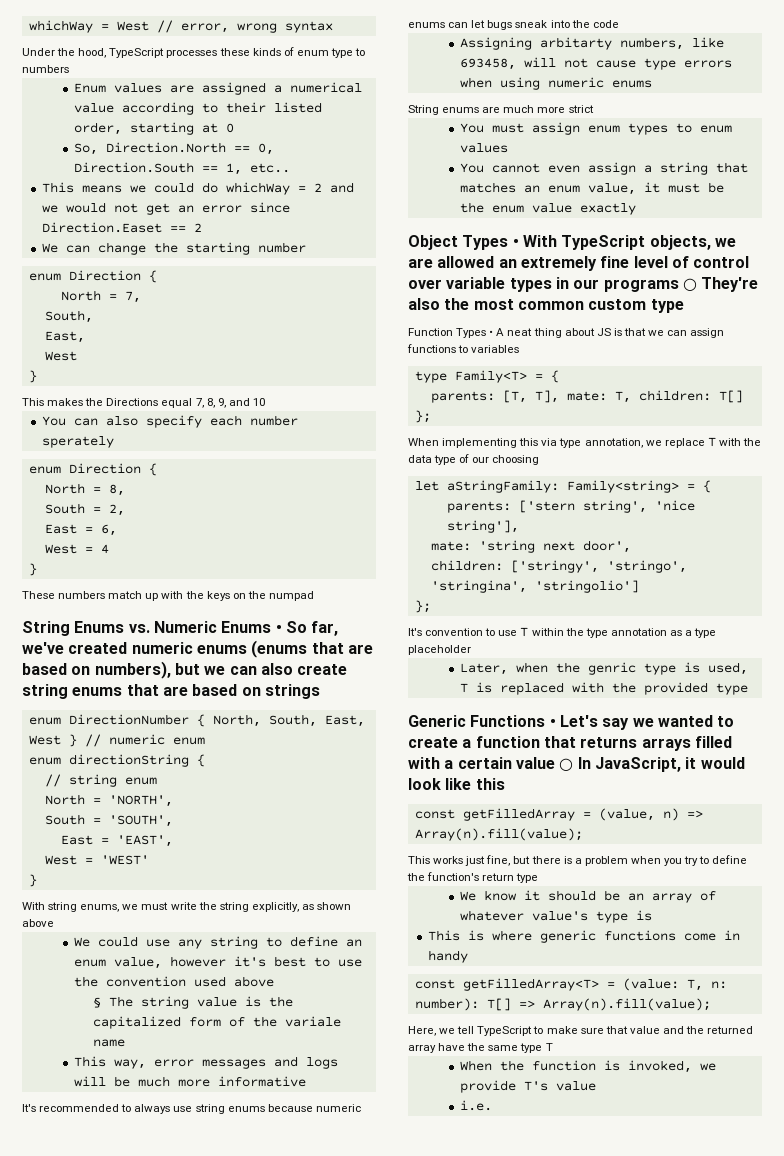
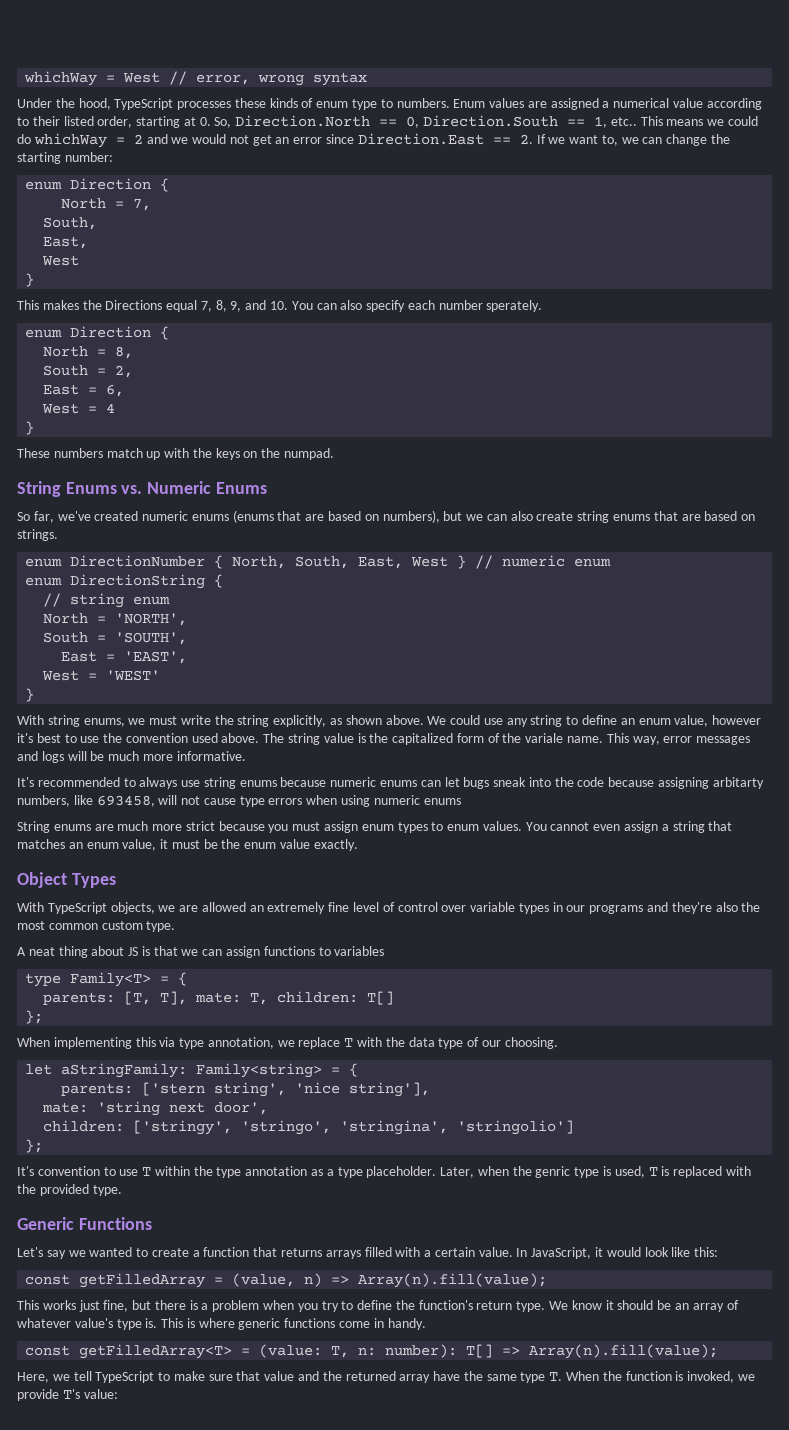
[22,65,69,73] numbers // -> [396,98,450,108] numbers.
[225,123,234,133] 0 // -> [199,117,211,126] 0.
(290, 168) // -> (637, 121) none
[41,222,202,233] [41,243,58,253] Direction.Easet == 2 // We -> [357,133,639,146] Direction.East == 2. If we want to, we
[257,242,306,253] number -> [64,152,113,162] number:
[252,398,265,406] 10 // -> [270,301,289,310] 10.
[41,436,114,448] sperately -> [486,300,543,312] sperately.
[268,591,314,601] numpad -> [284,448,335,460] numpad.
[275,625,282,633] • -> (267, 488) //
[264,684,320,699] strings -> [17,529,58,541] strings.
[68,754,189,767] directionString -> [70,574,206,589] DirectionString
[22,919,54,927] above // -> [385,715,424,725] above.
[233,976,274,987] [92,997,101,1008] above // § -> [221,733,260,743] above.
[92,1039,125,1047] name // -> [567,736,604,743] name.
[217,1076,306,1087] informative -> [176,751,246,761] informative.
[459,37,532,50] // Assigning -> [608,777,710,789] because assigning
[459,123,484,133] // You -> [218,821,289,833] because you
[459,143,508,153] values // -> [482,821,522,831] values.
[579,203,636,215] exactly -> [313,839,358,851] exactly.
[512,239,519,247] • -> (116, 880) //
[682,277,759,292] ○ They're -> [647,902,712,914] and they're
[650,299,684,313] [408,328,494,338] type // Function Types • -> [146,921,176,932] type. //
[492,455,540,465] choosing -> [504,1037,558,1049] choosing.
[408,645,471,655] placeholder // -> [366,1166,437,1178] placeholder.
[715,683,748,695] type -> [92,1185,122,1196] type.
[549,719,556,727] • -> (152, 1223) //
[515,757,574,772] value ○ -> [478,1247,513,1257] value.
[475,778,505,790] this -> [694,1247,719,1257] this:
[516,873,539,883] type // -> [516,1301,546,1312] type.
[635,910,652,921] is // -> [145,1318,158,1328] is.
[427,950,468,963] handy -> [387,1318,426,1330] handy.
[545,1043,553,1051] T // -> [549,1372,563,1381] T.
[555,1081,596,1091] [459,1100,492,1111] value // i.e. -> [83,1389,118,1399] value:

